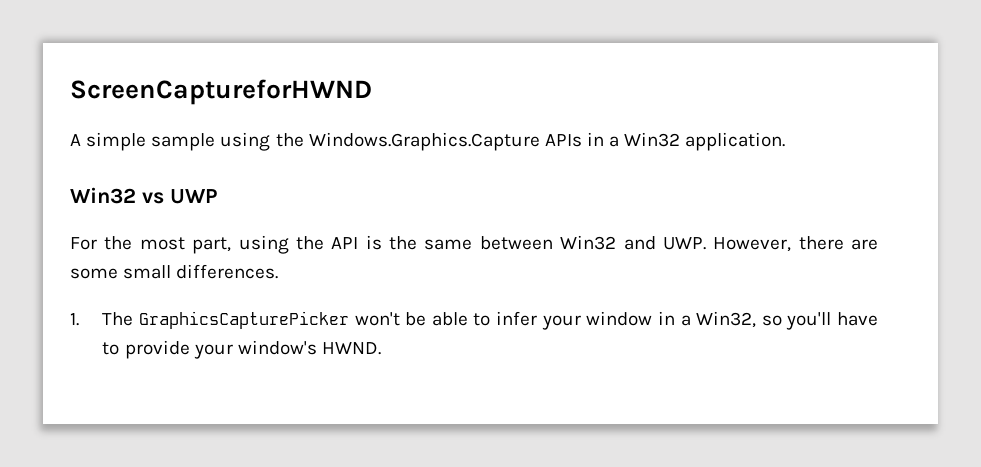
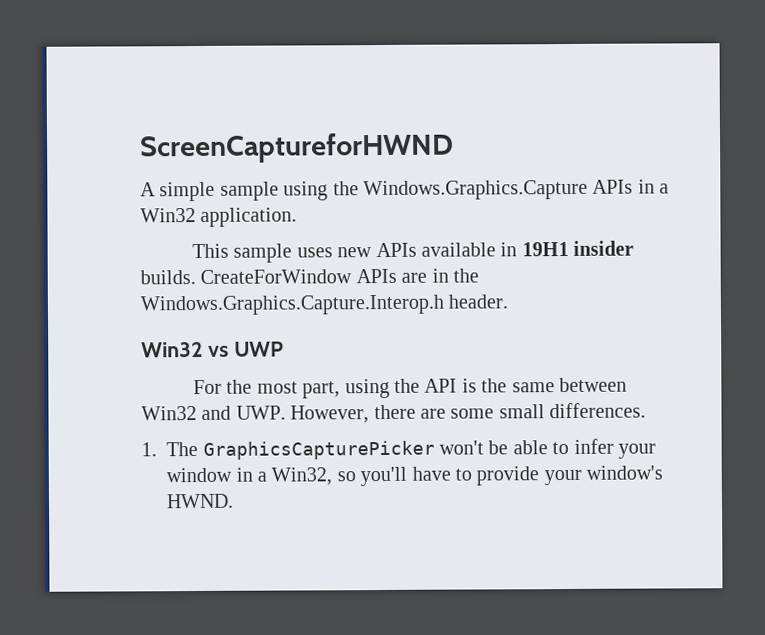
(786, 141) none -> [191,240,635,263] [140,268,479,285] [140,294,509,316] // This sample uses new APIs available in 19H1 insider builds. CreateForWindow APIs are in the Windows.Graphics.Capture.Interop.h header.

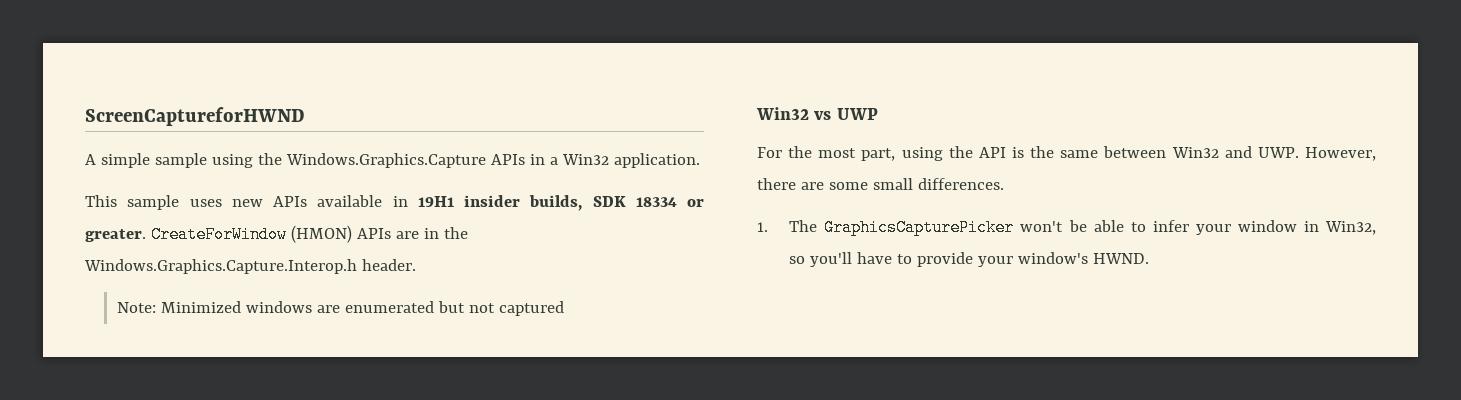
[140,269,353,285] builds. CreateForWindow -> [529,195,704,211] [85,225,352,243] builds, SDK 18334 or greater. CreateForWindow (HMON)
(509, 301) none -> [117,301,565,316] // Note: Minimized windows are enumerated but not captured
[257,471,268,482] a -> (1319, 226) none

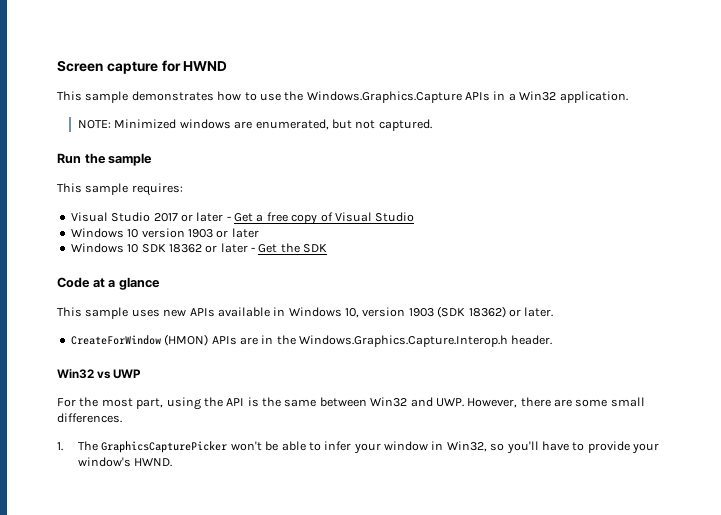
[85,107,305,126] [85,153,253,168] ScreenCaptureforHWND // A simple sample using -> [57,60,228,74] [57,91,281,103] Screen capture for HWND // This sample demonstrates how to use
(700, 160) none -> [78,119,432,131] [57,153,153,166] [57,183,183,196] [70,212,415,225] [70,228,259,238] [70,243,328,253] [57,277,160,290] // NOTE: Minimized windows are enumerated, but not captured. // Run the sample // This sample requires: // Visual Studio 2017 or later - Get a free copy of Visual Studio // Windows 10 version 1903 or later // Windows 10 SDK 18362 or later - Get the SDK // Code at a glance
[417,195,704,211] [85,229,146,242] 19H1 insider builds, SDK 18334 or greater. -> [288,306,554,318] Windows 10, version 1903 (SDK 18362) or later. //
[117,301,565,316] // Note: Minimized windows are enumerated but not captured -> (553, 340) none

